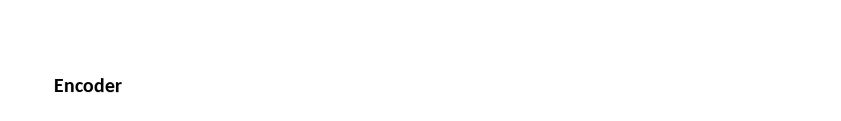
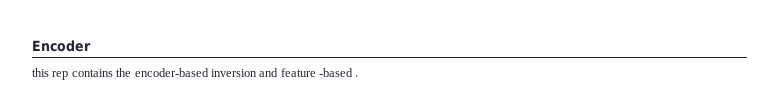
(122, 85) none -> [32,68,359,80] // this rep contains the encoder-based inversion and feature -based .

